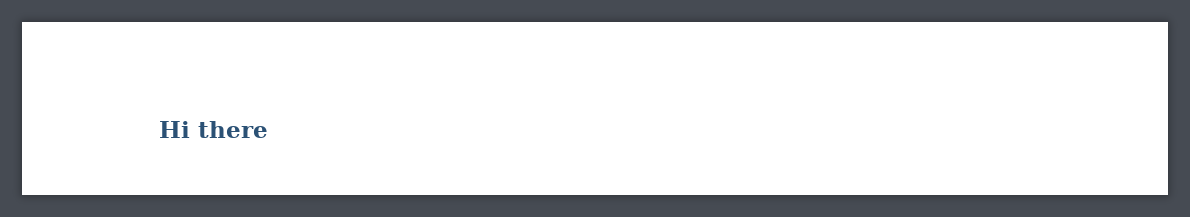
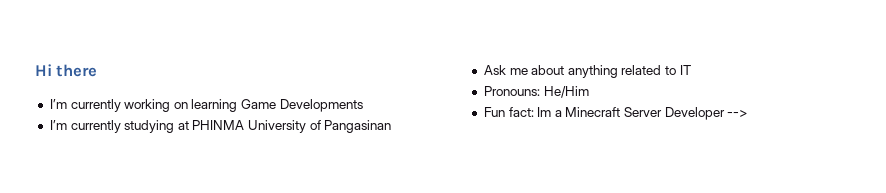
(268, 129) none -> [49,99,363,112] [49,120,392,133] [483,65,691,78] [483,86,589,98] [483,107,748,120] // I’m currently working on learning Game Developments // I’m currently studying at PHINMA University of Pangasinan // Ask me about anything related to IT // Pronouns: He/Him // Fun fact: Im a Minecraft Server Developer -->

